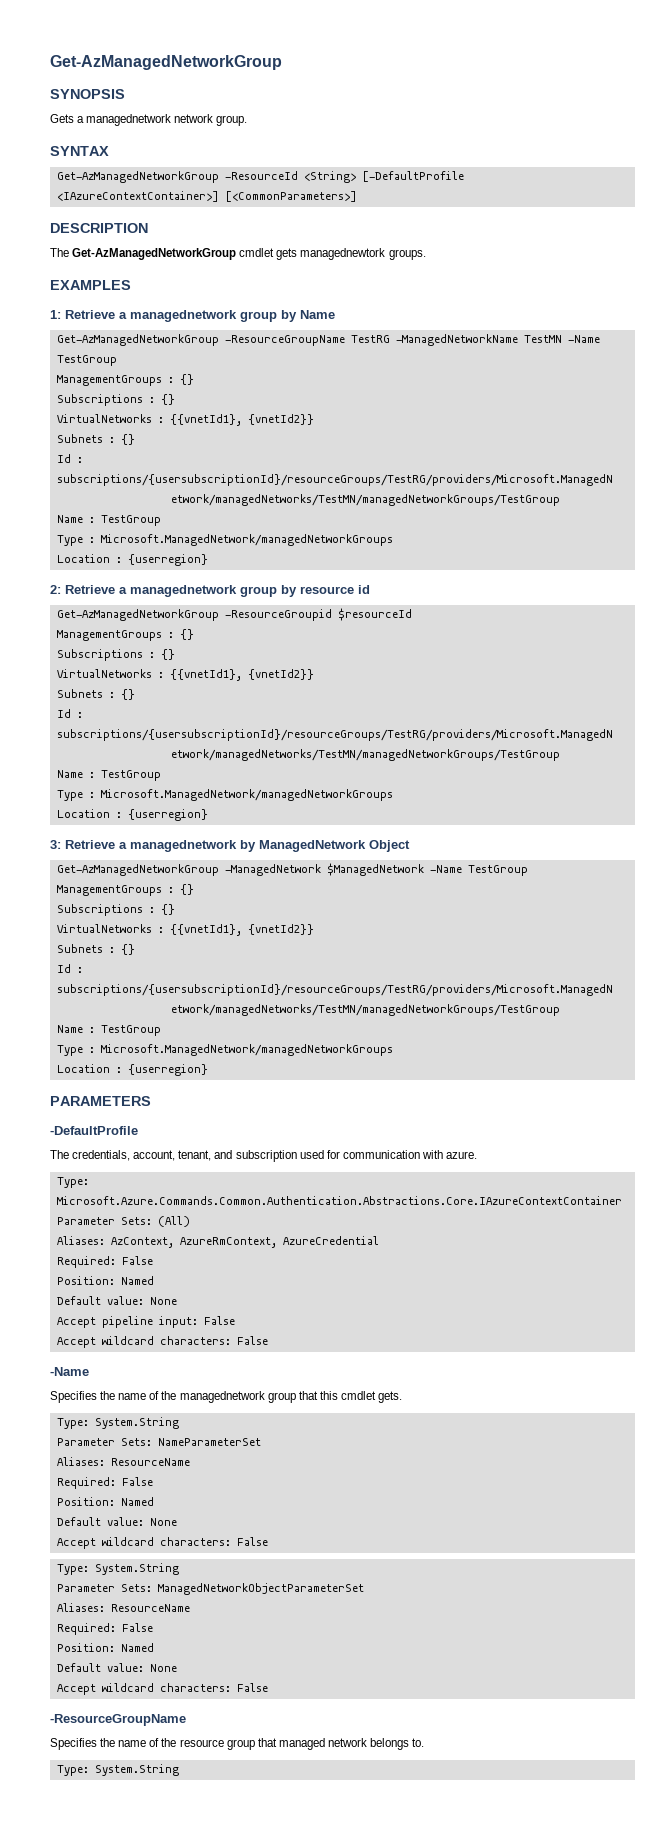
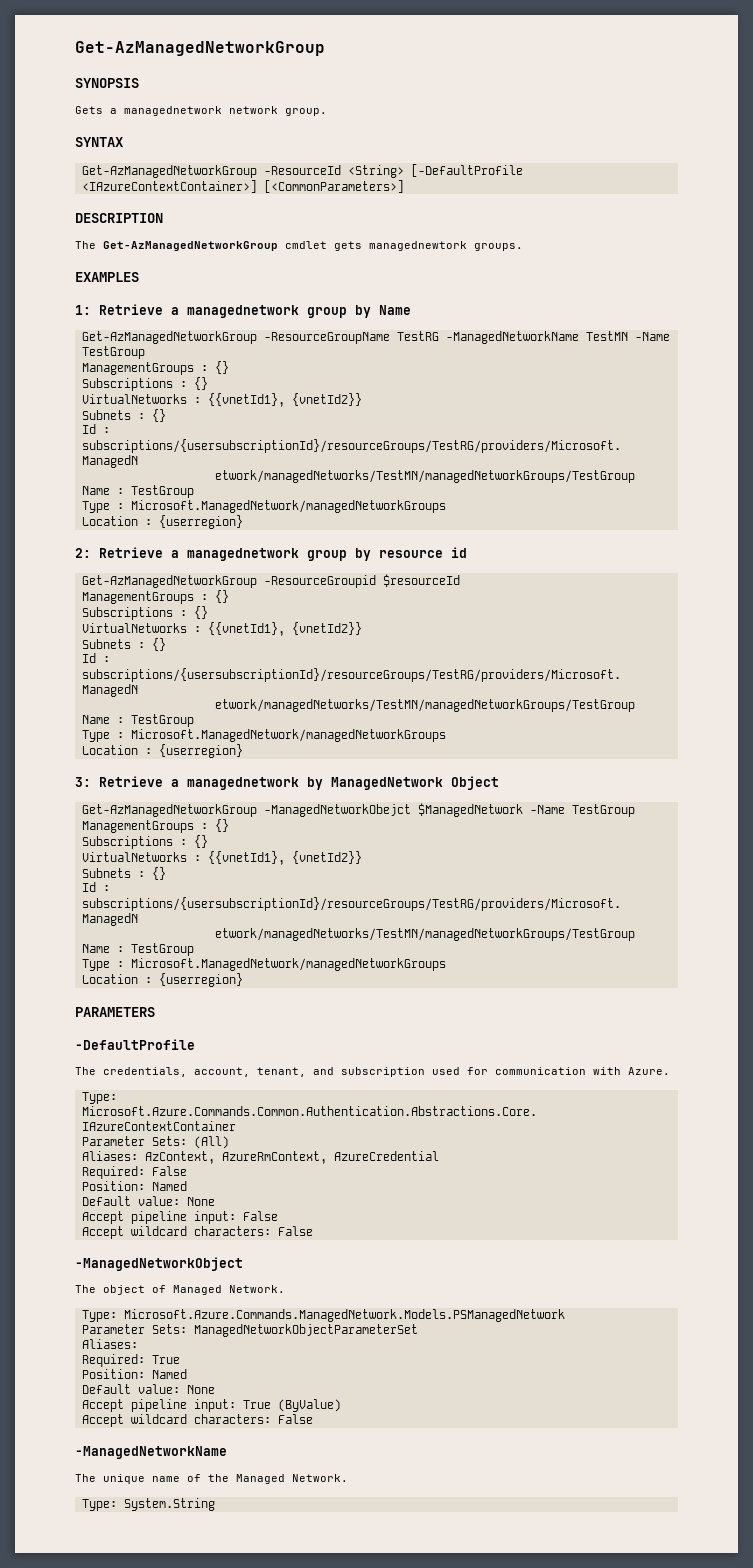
[224,864,321,876] -ManagedNetwork -> [263,804,411,817] -ManagedNetworkObejct
[446,1151,478,1159] azure. -> [628,1067,670,1075] Azure.
[50,1367,89,1376] [50,1391,403,1403] [56,1417,179,1429] [56,1438,261,1446] [56,1457,190,1466] [56,1477,153,1489] [56,1497,154,1506] [56,1517,177,1526] [56,1537,268,1549] [56,1563,179,1575] [56,1583,364,1595] [56,1603,190,1612] [56,1623,153,1635] [56,1643,154,1652] [56,1663,177,1672] [56,1683,268,1695] [50,1714,186,1726] [50,1738,425,1750] -Name // Specifies the name of the managednetwork group that this cmdlet gets. // Type: System.String // Parameter Sets: NameParameterSet // Aliases: ResourceName // Required: False // Position: Named // Default value: None // Accept wildcard characters: False // Type: System.String // Parameter Sets: ManagedNetworkObjectParameterSet // Aliases: ResourceName // Required: False // Position: Named // Default value: None // Accept wildcard characters: False // -ResourceGroupName // Specifies the name of the resource group that managed network belongs to. -> [75,1257,243,1271] [75,1285,285,1295] [81,1309,565,1322] [81,1324,418,1337] [81,1339,138,1349] [81,1354,180,1367] [81,1369,187,1379] [81,1384,215,1394] [81,1399,341,1412] [81,1414,313,1427] [75,1446,227,1459] [75,1474,348,1484] -ManagedNetworkObject // The object of Managed Network. // Type: Microsoft.Azure.Commands.ManagedNetwork.Models.PSManagedNetwork // Parameter Sets: ManagedNetworkObjectParameterSet // Aliases: // Required: True // Position: Named // Default value: None // Accept pipeline input: True (ByValue) // Accept wildcard characters: False // -ManagedNetworkName // The unique name of the Managed Network.

